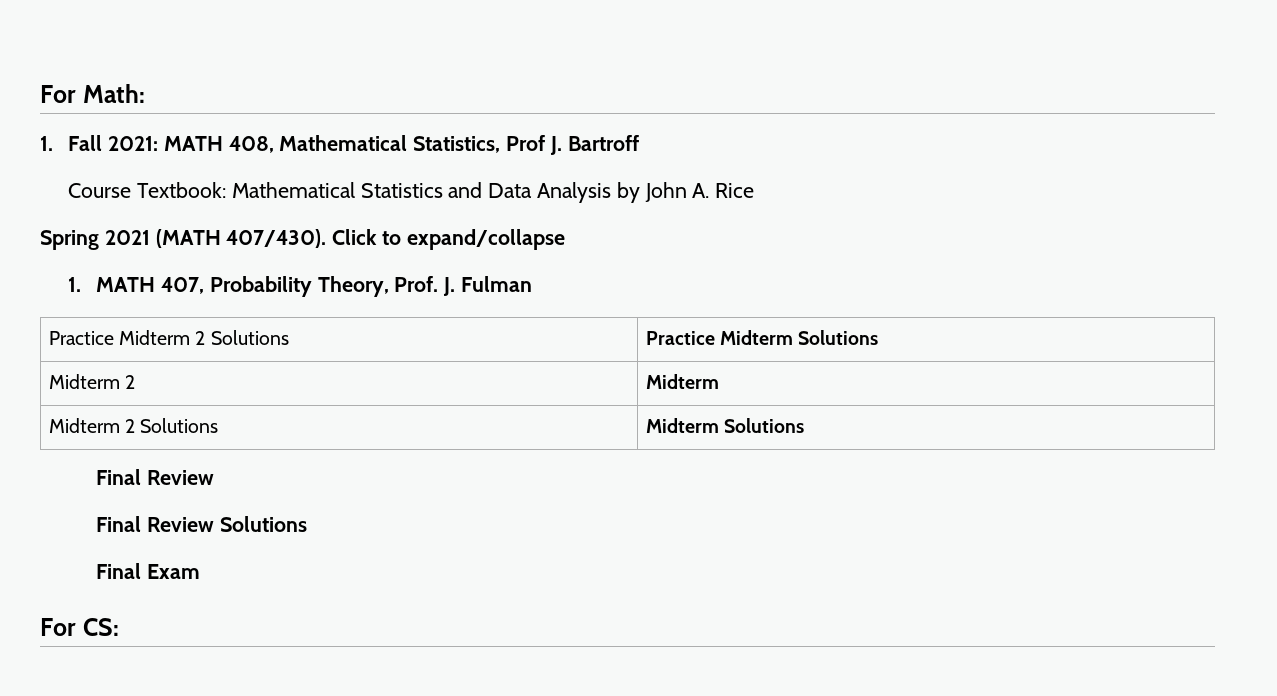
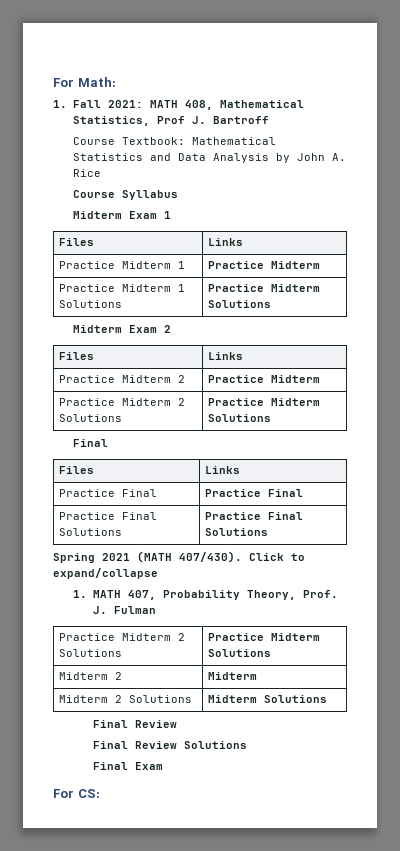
(755, 190) none -> [73,190,179,200] [73,211,172,219] [58,238,94,246] [207,238,243,246] [58,261,185,269] [207,261,320,269] [58,284,185,292] [58,300,122,308] [207,284,320,292] [207,300,271,308] [73,325,172,333] [58,352,94,360] [207,352,243,360] [58,375,185,383] [207,375,320,383] [58,398,185,406] [58,414,122,422] [207,398,320,406] [207,414,271,422] [73,439,109,447] [58,466,94,474] [204,466,240,474] [58,489,157,497] [204,489,303,497] [58,512,157,520] [58,528,122,536] [204,512,303,520] [204,528,268,536] // Course Syllabus // Midterm Exam 1 // Files | Links // Practice Midterm 1 | Practice Midterm // Practice Midterm 1 Solutions | Practice Midterm Solutions // Midterm Exam 2 // Files | Links // Practice Midterm 2 | Practice Midterm // Practice Midterm 2 Solutions | Practice Midterm Solutions // Final // Files | Links // Practice Final | Practice Final // Practice Final Solutions | Practice Final Solutions

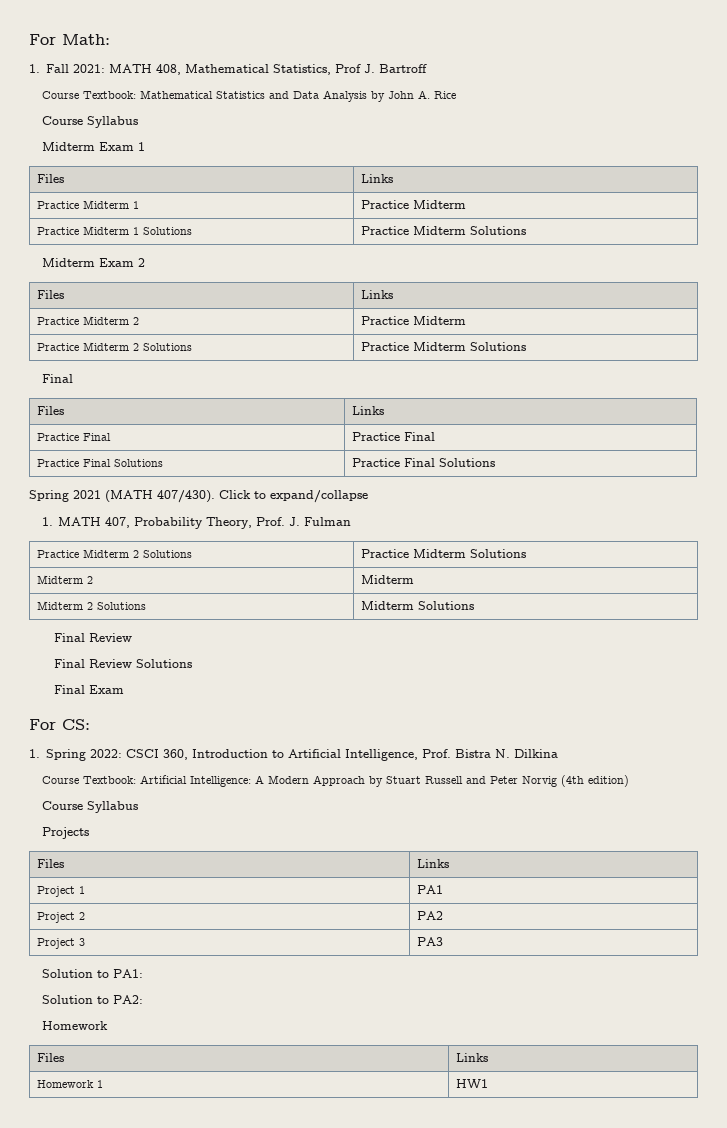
(100, 793) none -> [29,749,558,761] [41,775,629,787] [41,801,138,813] [41,827,89,839] [37,859,65,868] [417,859,450,868] [37,886,86,897] [417,885,444,894] [37,912,86,923] [417,911,444,920] [37,938,86,949] [417,937,444,946] [41,969,143,978] [41,995,143,1004] [41,1021,108,1030] [37,1053,65,1062] [456,1053,489,1062] [37,1080,104,1088] [456,1079,489,1089] // 1. Spring 2022: CSCI 360, Introduction to Artificial Intelligence, Prof. Bistra N. Dilkina // Course Textbook: Artificial Intelligence: A Modern Approach by Stuart Russell and Peter Norvig (4th edition) // Course Syllabus // Projects // Files | Links // Project 1 | PA1 // Project 2 | PA2 // Project 3 | PA3 // Solution to PA1: // Solution to PA2: // Homework // Files | Links // Homework 1 | HW1

